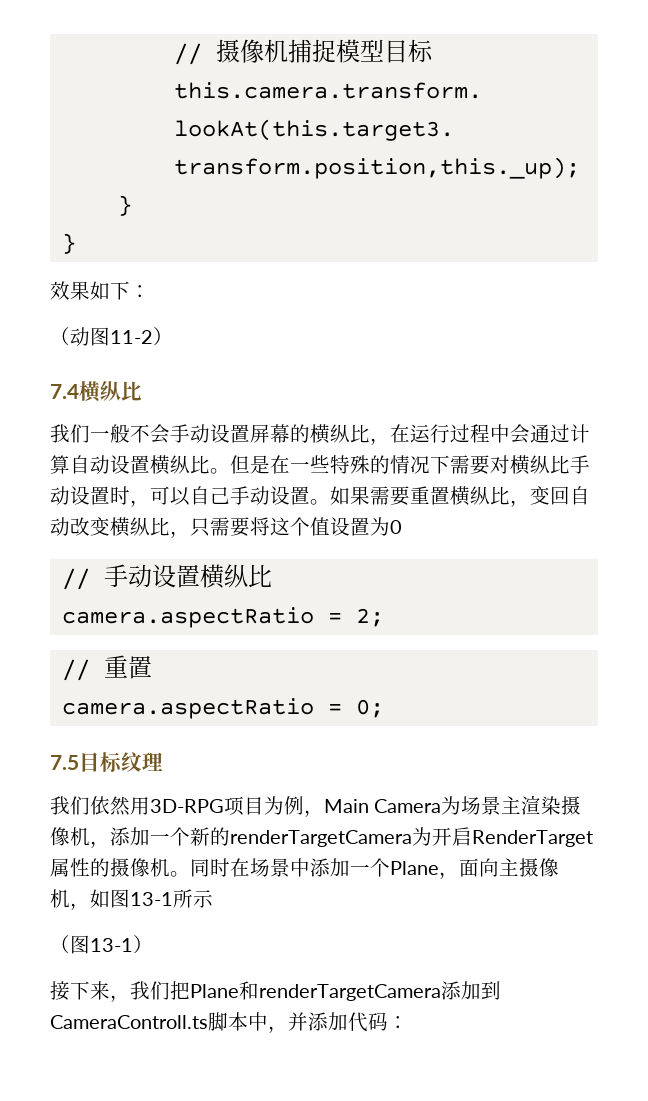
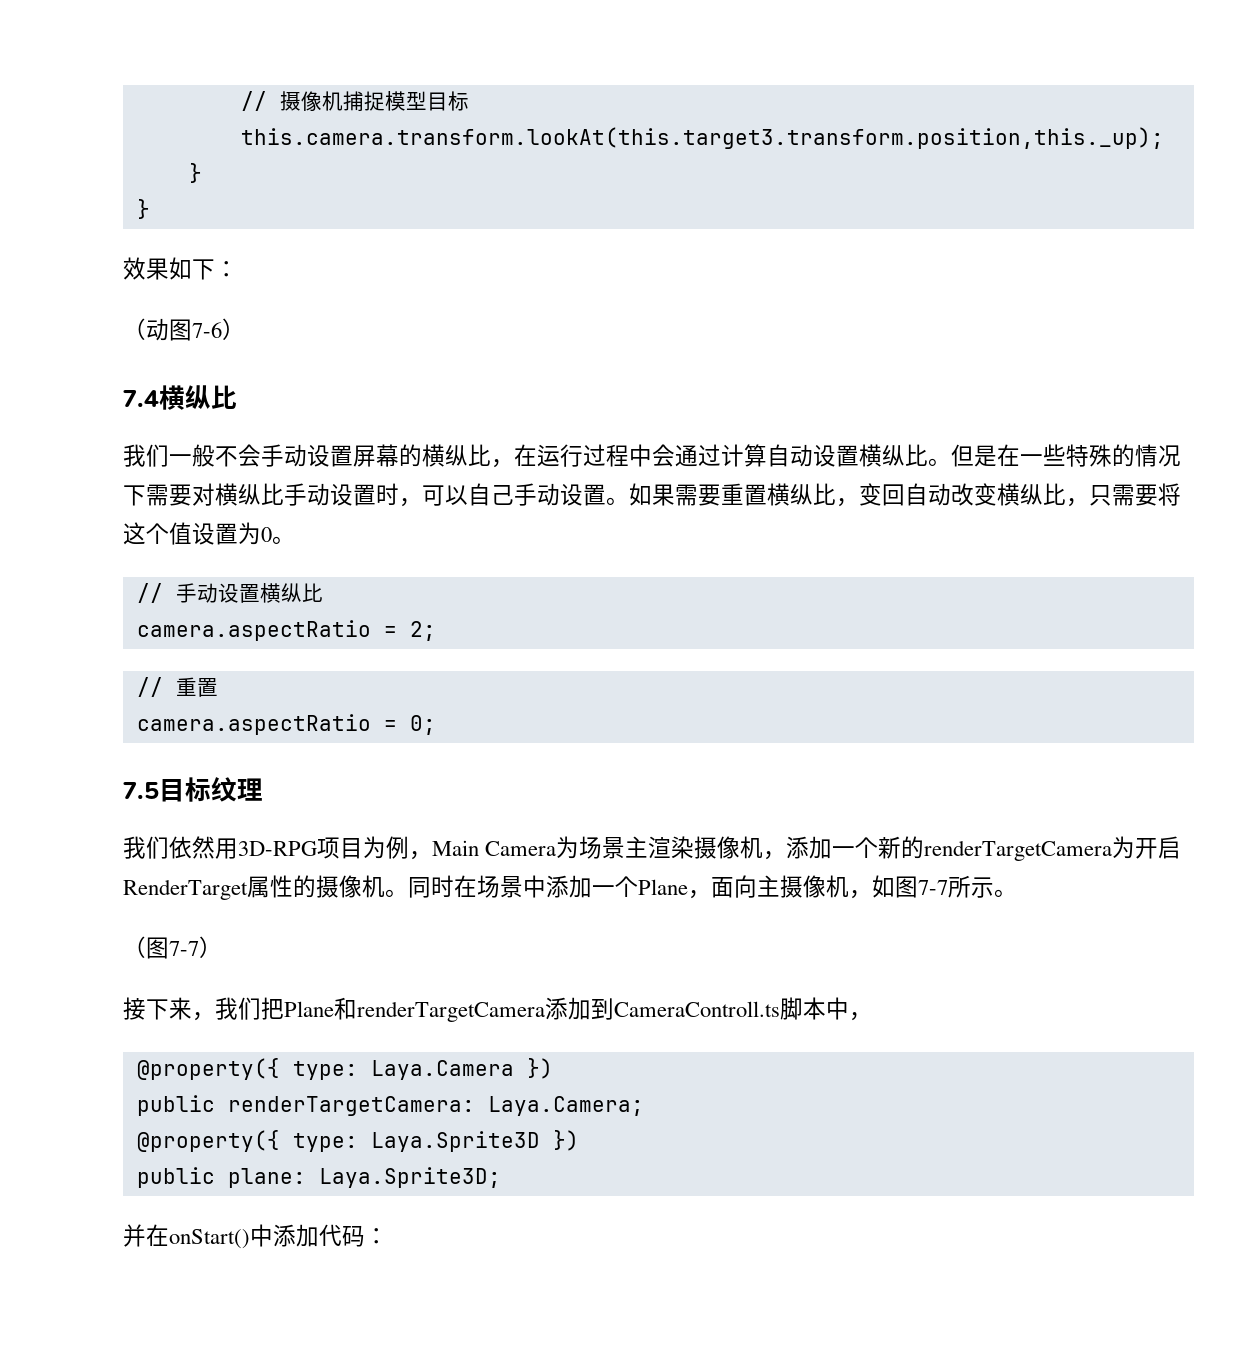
[110,330,153,344] 11-2 -> [192,322,222,338] 7-6
(402, 527) none -> [272,536,295,544] 。
[130,892,173,906] 13-1 -> [918,880,948,895] 7-7
(213, 899) none -> [994,889,1017,897] 。
[90,938,133,952] 13-1 -> [169,941,199,956] 7-7
[288,1012,308,1031] 并 -> [136,1058,553,1080] [136,1095,644,1116] [136,1130,579,1152] [136,1167,501,1188] [123,1224,273,1249] // @property({ type: Laya.Camera }) // public renderTargetCamera: Laya.Camera; // @property({ type: Laya.Sprite3D }) // public plane: Laya.Sprite3D; // 并在onStart()中

